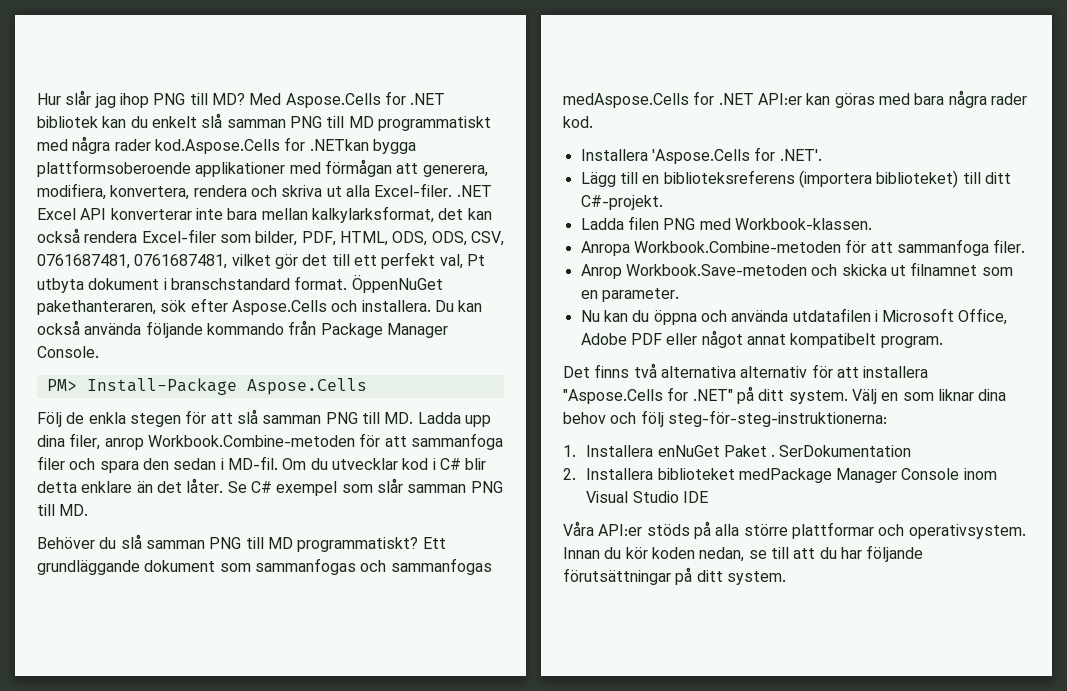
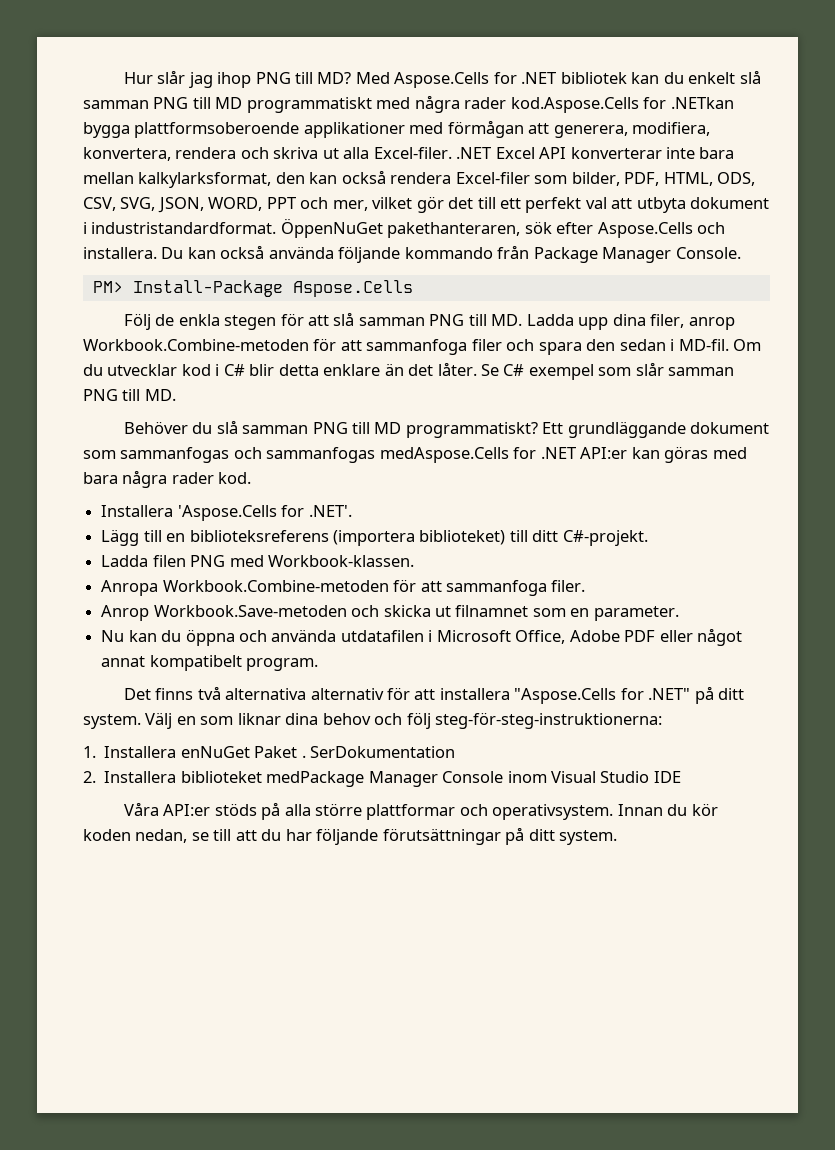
[438,208,464,220] det -> [275,172,305,184] den
[431,231,504,246] [37,254,228,269] ODS, CSV, 0761687481, 0761687481, -> [83,197,368,213] CSV, SVG, JSON, WORD, PPT och mer,
[439,254,485,269] val, Pt -> [585,197,633,209] val att
[170,276,348,290] branschstandard format. -> [91,222,277,234] industristandardformat.

